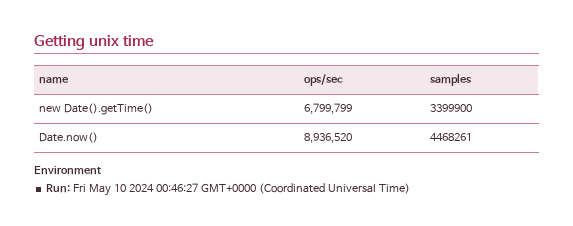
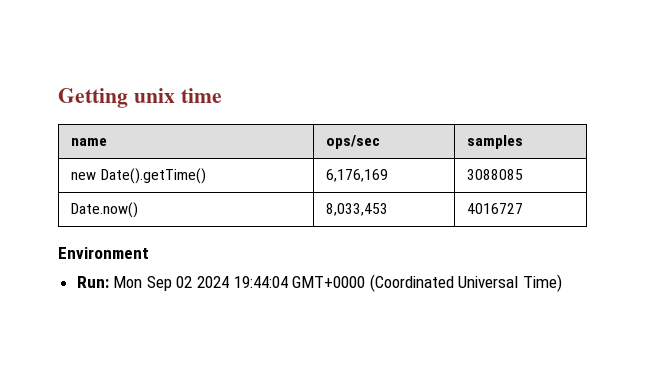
[304,103,353,114] [430,104,473,112] 6,799,799 | 3399900 -> [326,169,389,182] [467,169,524,180] 6,176,169 | 3088085
[304,133,353,143] [430,133,473,141] 8,936,520 | 4468261 -> [326,203,389,216] [467,203,524,214] 8,033,453 | 4016727
[73,183,198,196] Fri May 10 2024 00:46:27 -> [113,276,288,291] Mon Sep 02 2024 19:44:04

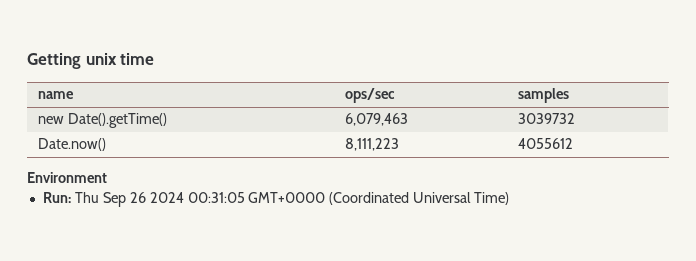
[326,169,389,182] [467,169,524,180] 6,176,169 | 3088085 -> [344,113,408,126] [517,113,575,124] 6,079,463 | 3039732
[326,203,389,216] [467,203,524,214] 8,033,453 | 4016727 -> [344,138,399,151] [517,138,573,149] 8,111,223 | 4055612
[113,276,288,291] Mon Sep 02 2024 19:44:04 -> [74,192,245,207] Thu Sep 26 2024 00:31:05

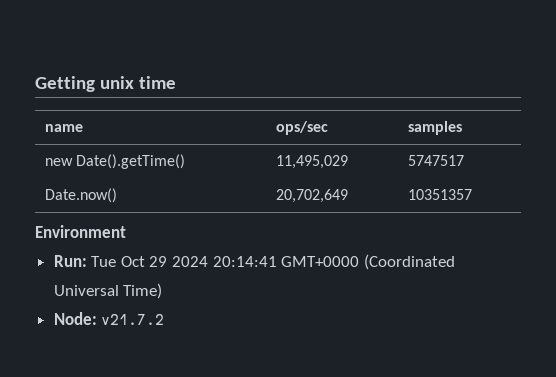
[344,113,408,126] [517,113,575,124] 6,079,463 | 3039732 -> [276,155,349,169] [408,155,465,166] 11,495,029 | 5747517
[344,138,399,151] [517,138,573,149] 8,111,223 | 4055612 -> [276,189,349,203] [408,189,473,200] 20,702,649 | 10351357
[74,192,245,207] Thu Sep 26 2024 00:31:05 -> [91,256,277,267] Tue Oct 29 2024 20:14:41
(510, 198) none -> [53,312,165,325] // Node: v21.7.2

